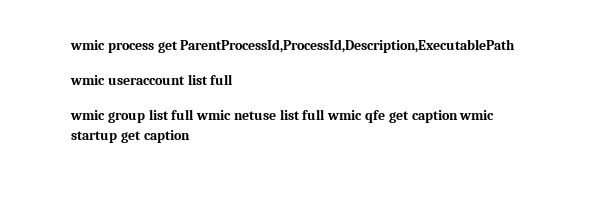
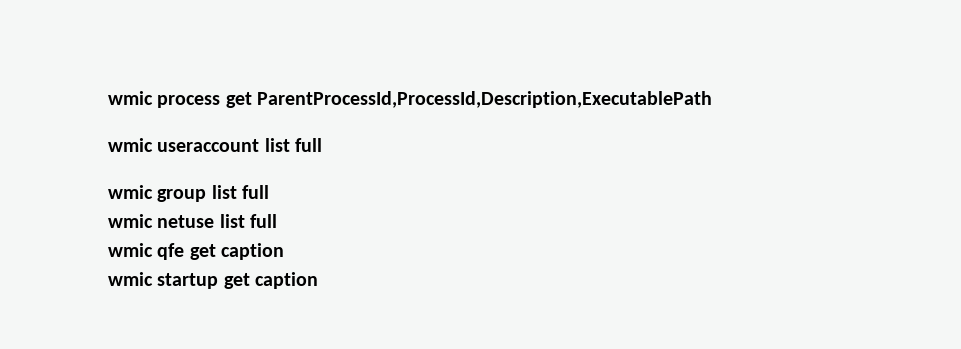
(195, 114) none -> (270, 192) //
(326, 114) none -> (278, 221) //
(458, 116) none -> (285, 251) //

